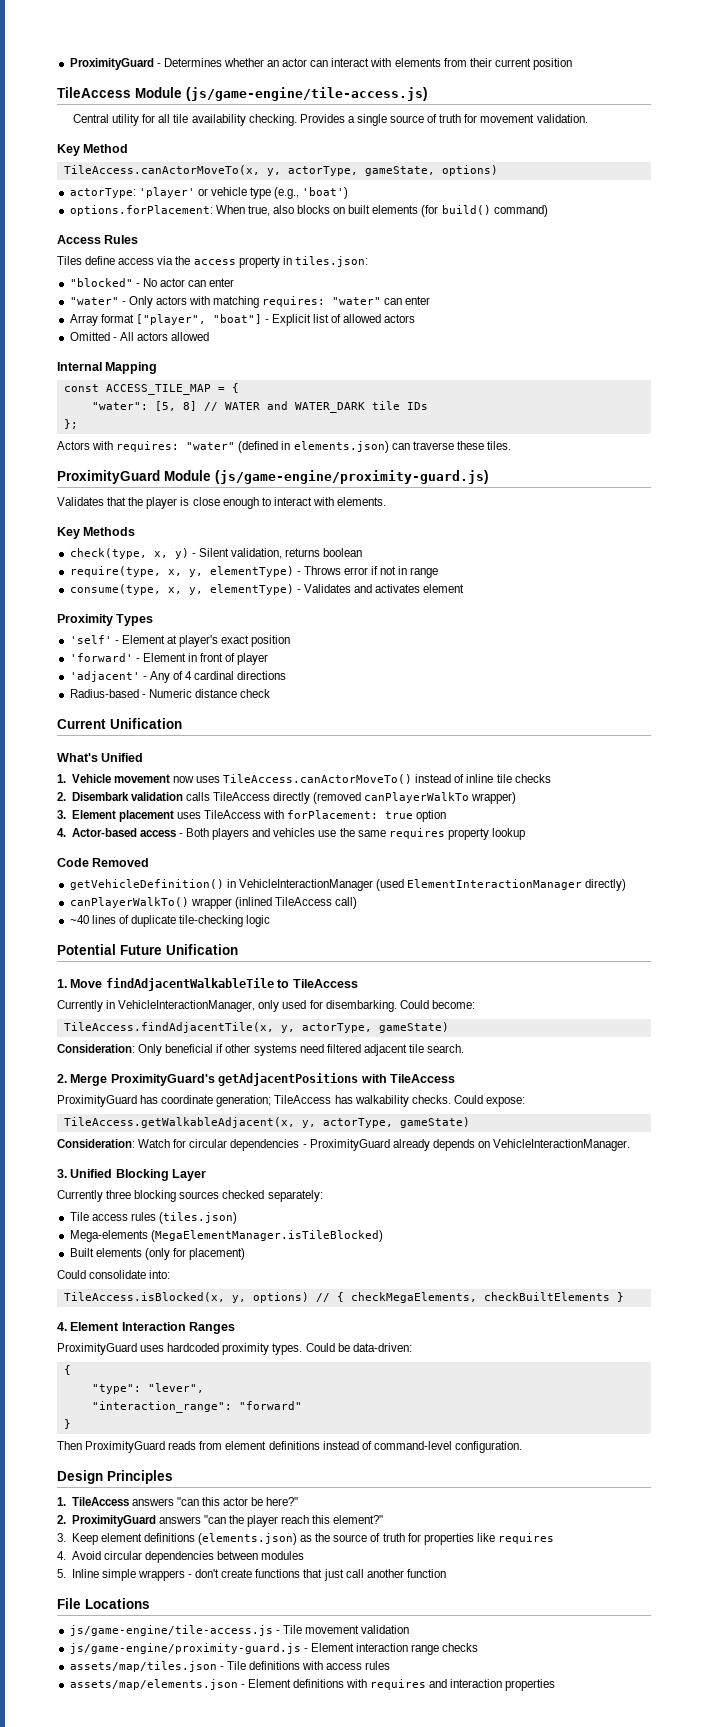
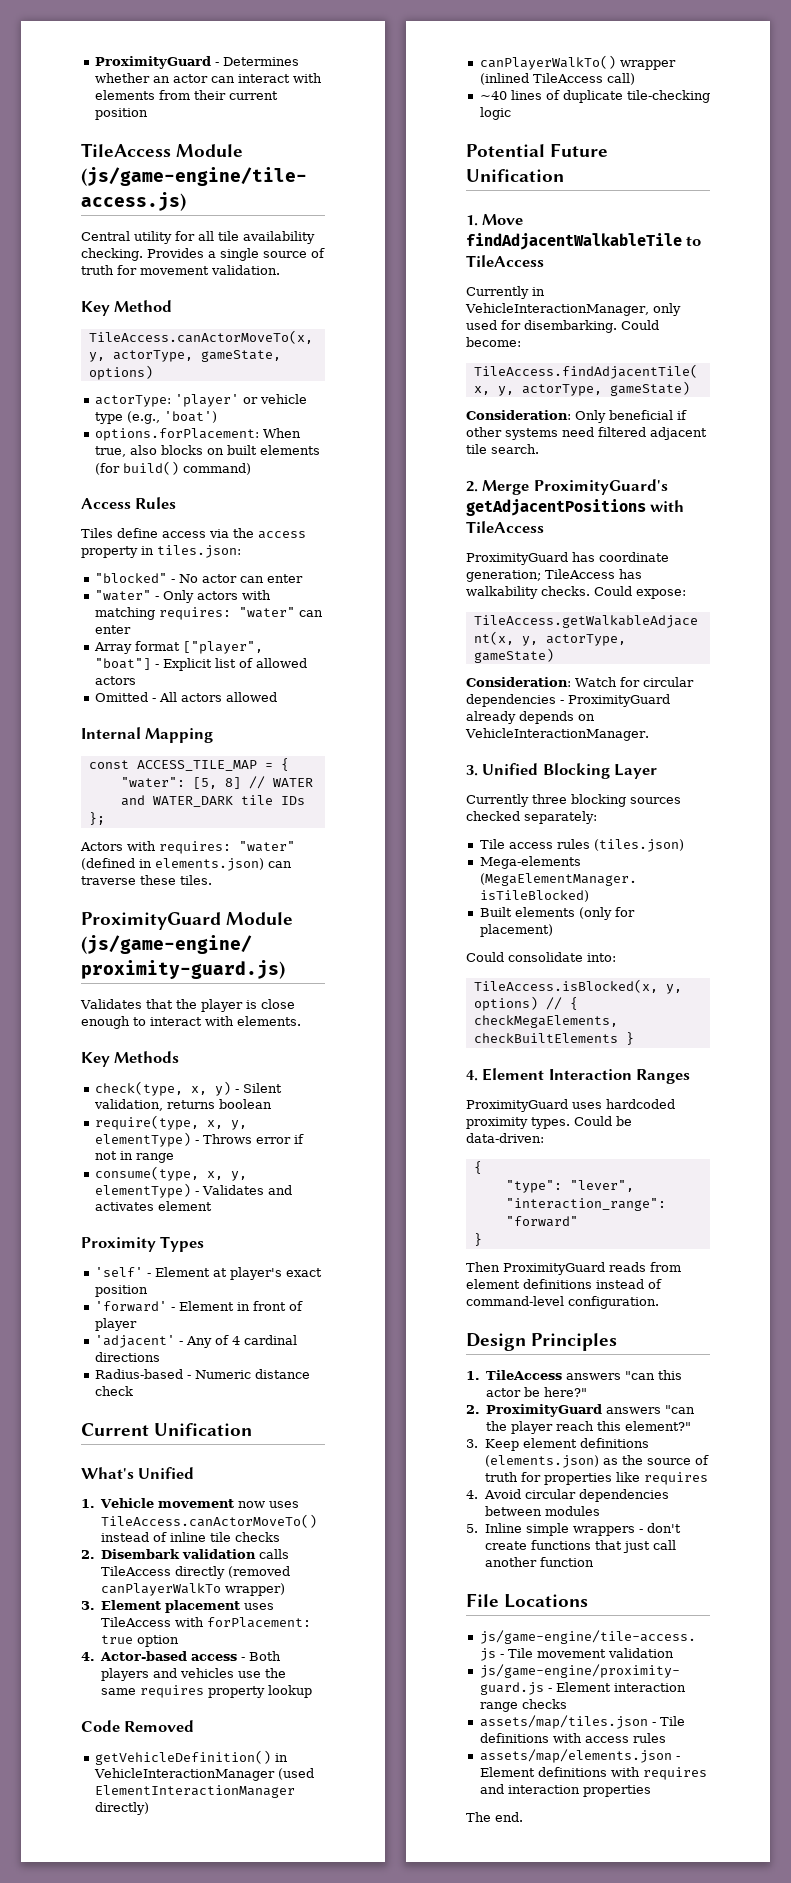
(556, 1685) none -> [466,1812,523,1822] // The end.

